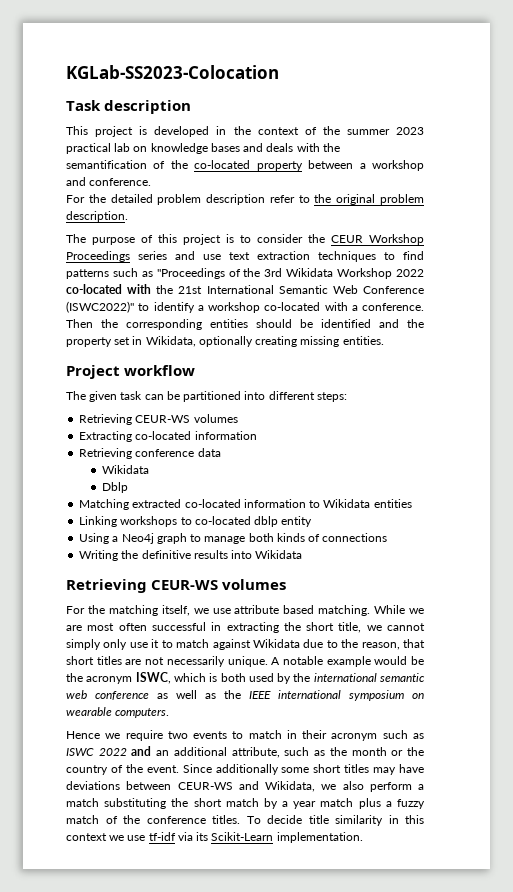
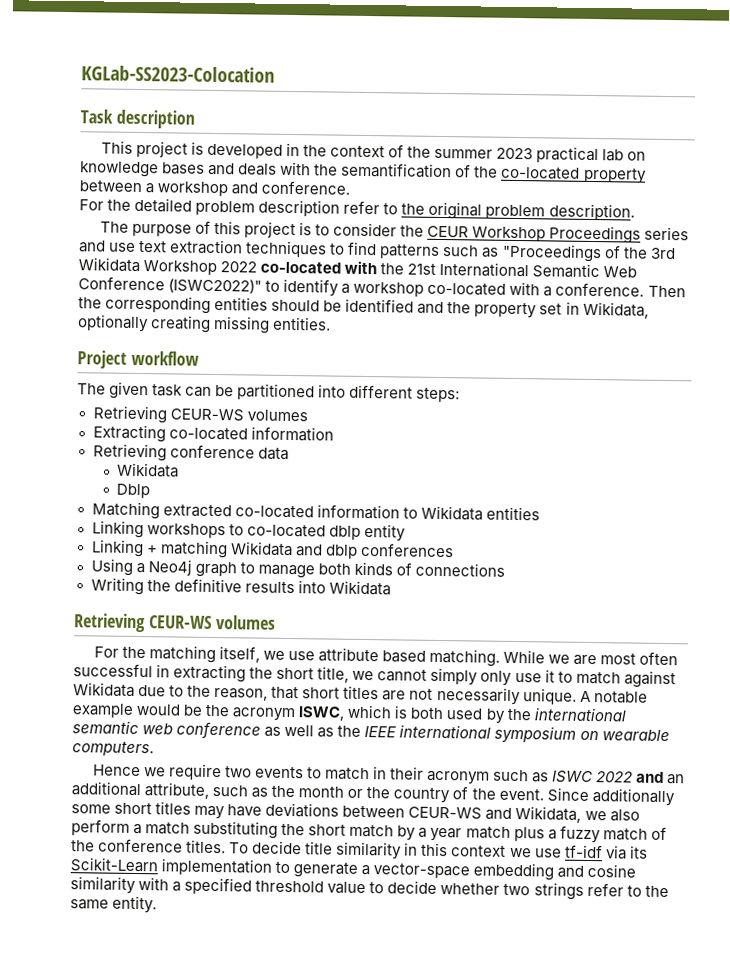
(313, 521) none -> [90,539,454,559] // Linking + matching Wikidata and dblp conferences
[276,832,363,843] implementation. -> [161,858,637,881] [70,876,669,900] [70,895,158,914] implementation to generate a vector-space embedding and cosine similarity with a specified threshold value to decide whether two strings refer to the same entity.

